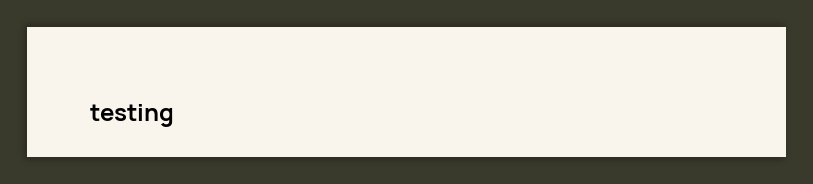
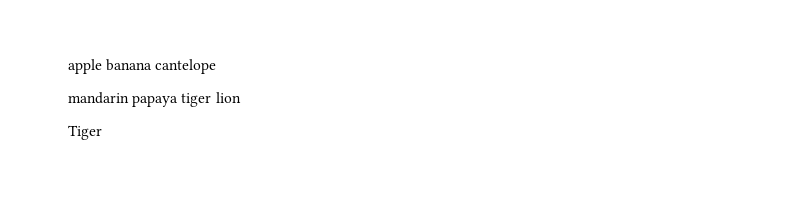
[90,104,174,127] testing -> [68,59,217,74] [68,92,241,107] [68,125,102,140] apple banana cantelope // mandarin papaya tiger lion // Tiger

